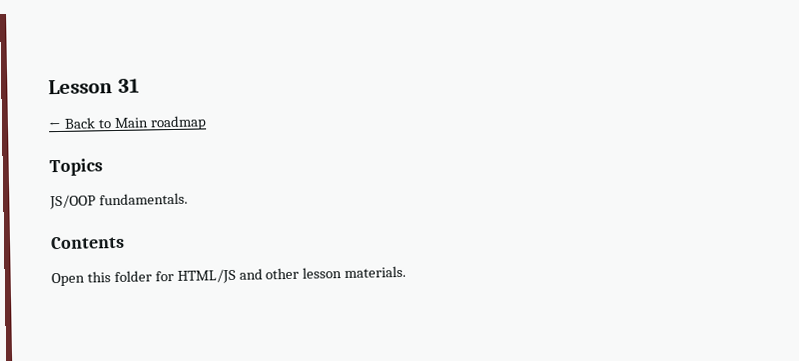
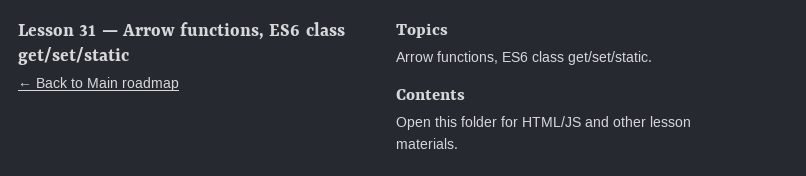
(140, 85) none -> [101,22,345,40] [18,47,129,65] — Arrow functions, ES6 class get/set/static
[49,192,188,210] JS/OOP fundamentals. -> [396,51,652,65] Arrow functions, ES6 class get/set/static.

